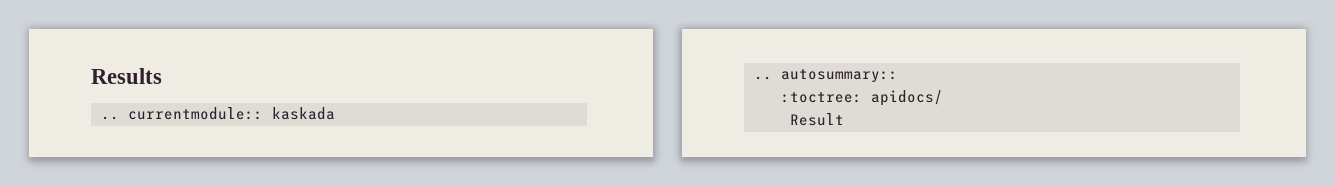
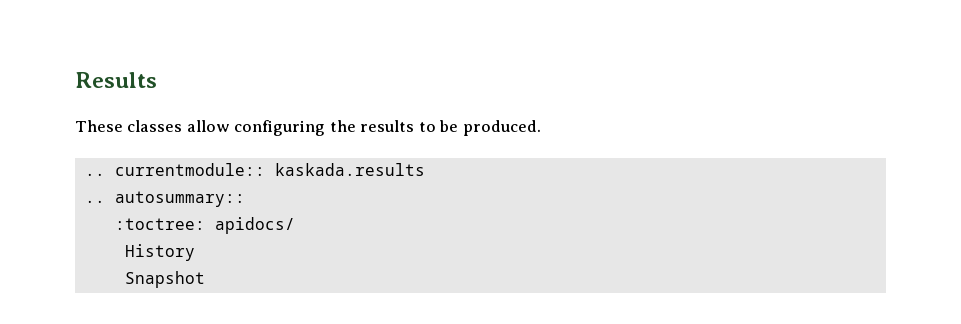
(162, 76) none -> [75,120,541,136] // These classes allow configuring the results to be produced.
[271,107,335,120] kaskada -> [274,163,425,176] kaskada.results
[789,113,844,126] Result -> [124,244,195,261] [124,271,205,288] History // Snapshot

